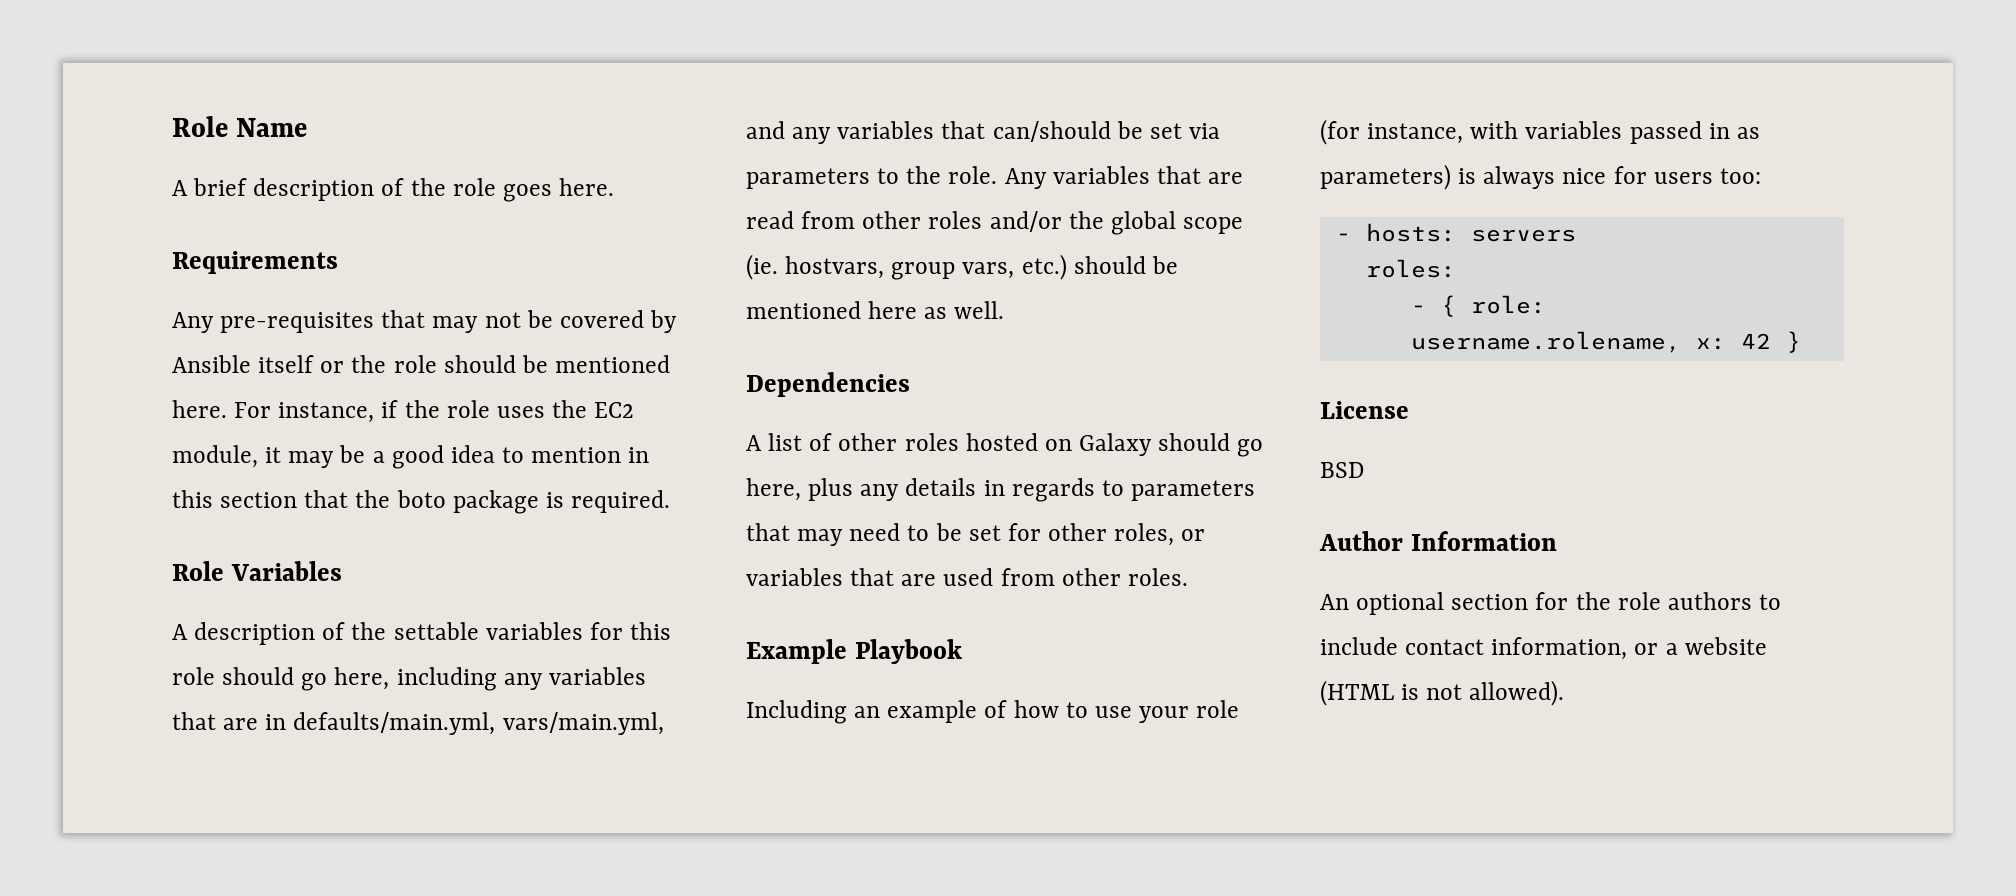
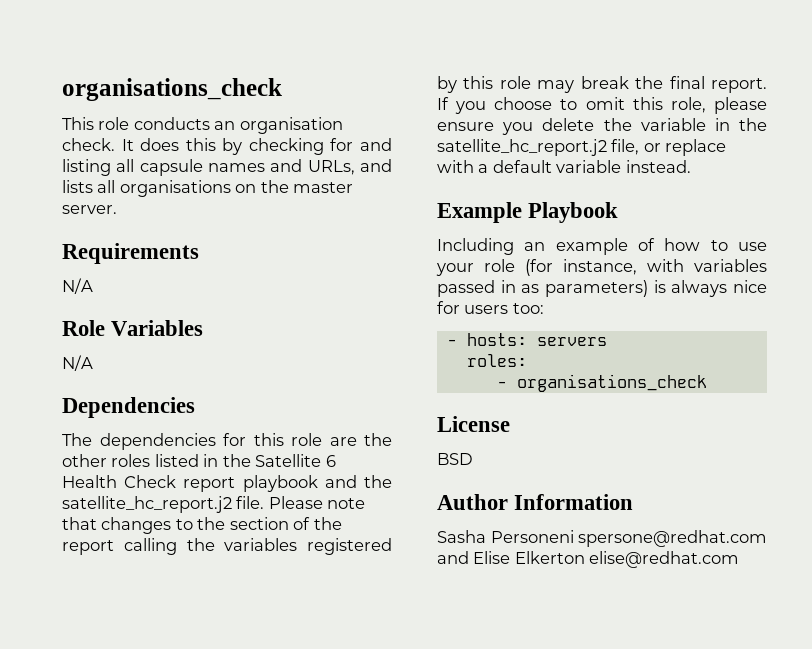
[172,116,308,137] [172,178,615,202] [172,251,338,274] [172,310,678,333] [172,355,671,373] [172,400,635,423] [172,445,650,469] [172,490,671,514] [172,561,342,581] [172,622,672,645] [172,667,646,691] [172,712,664,735] [746,121,1221,144] [746,166,1244,189] [746,211,1244,235] [746,254,1178,280] [746,301,1005,319] [746,372,910,397] [746,433,1264,457] [746,478,1256,502] [746,523,1206,546] [746,568,1188,586] Role Name // A brief description of the role goes here. // Requirements // Any pre-requisites that may not be covered by Ansible itself or the role should be mentioned here. For instance, if the role uses the EC2 module, it may be a good idea to mention in this section that the boto package is required. // Role Variables // A description of the settable variables for this role should go here, including any variables that are in defaults/main.yml, vars/main.yml, and any variables that can/should be set via parameters to the role. Any variables that are read from other roles and/or the global scope (ie. hostvars, group vars, etc.) should be mentioned here as well. // Dependencies // A list of other roles hosted on Galaxy should go here, plus any details in regards to parameters that may need to be set for other roles, or variables that are used from other roles. -> [62,78,282,101] [62,117,343,134] [62,138,392,155] [62,159,392,176] [62,180,354,197] [62,205,117,214] [62,243,199,264] [62,278,93,294] [62,320,204,336] [62,355,93,371] [62,397,195,418] [62,433,392,450] [62,454,336,467] [62,475,392,492] [62,496,366,513] [62,517,342,534] [62,538,392,555] [437,76,767,93] [437,97,767,114] [437,118,767,135] [437,139,727,156] [437,160,691,173] organisations_check // This role conducts an organisation check. It does this by checking for and listing all capsule names and URLs, and lists all organisations on the master server. // Requirements // N/A // Role Variables // N/A // Dependencies // The dependencies for this role are the other roles listed in the Satellite 6 Health Check report playbook and the satellite_hc_report.j2 file. Please note that changes to the section of the report calling the variables registered by this role may break the final report. If you choose to omit this role, please ensure you delete the variable in the satellite_hc_report.j2 file, or replace with a default variable instead.
[1440,295,1546,317] [1410,331,1801,353] [1320,401,1409,419] [1320,462,1364,478] [1319,531,1557,551] [1320,592,1782,615] [1320,637,1767,660] [1320,680,1565,706] { role: username.rolename, x: 42 } // License // BSD // Author Information // An optional section for the role authors to include contact information, or a website (HTML is not allowed). -> [516,374,707,392] [437,416,510,432] [437,453,473,465] [437,494,634,510] [437,530,767,547] [437,551,740,568] organisations_check // License // BSD // Author Information // Sasha Personeni spersone@redhat.com and Elise Elkerton elise@redhat.com

